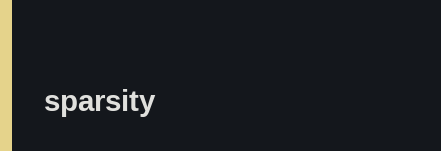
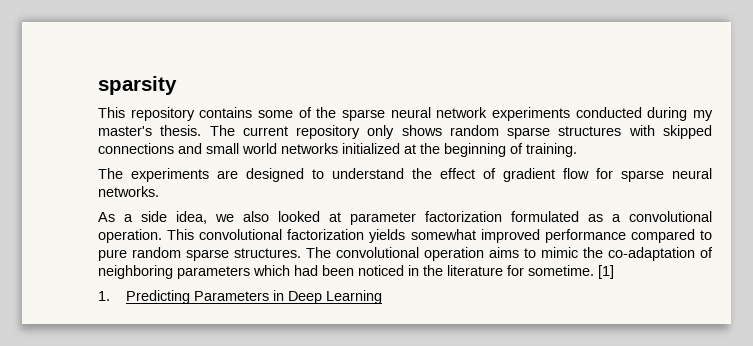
(156, 103) none -> [98,107,713,121] [98,125,712,139] [98,143,577,157] [98,168,712,182] [98,186,159,197] [98,211,712,225] [98,229,712,243] [98,247,713,261] [98,265,614,279] [98,290,382,304] // This repository contains some of the sparse neural network experiments conducted during my master's thesis. The current repository only shows random sparse structures with skipped connections and small world networks initialized at the beginning of training. // The experiments are designed to understand the effect of gradient flow for sparse neural networks. // As a side idea, we also looked at parameter factorization formulated as a convolutional operation. This convolutional factorization yields somewhat improved performance compared to pure random sparse structures. The convolutional operation aims to mimic the co-adaptation of neighboring parameters which had been noticed in the literature for sometime. [1] // 1. Predicting Parameters in Deep Learning

